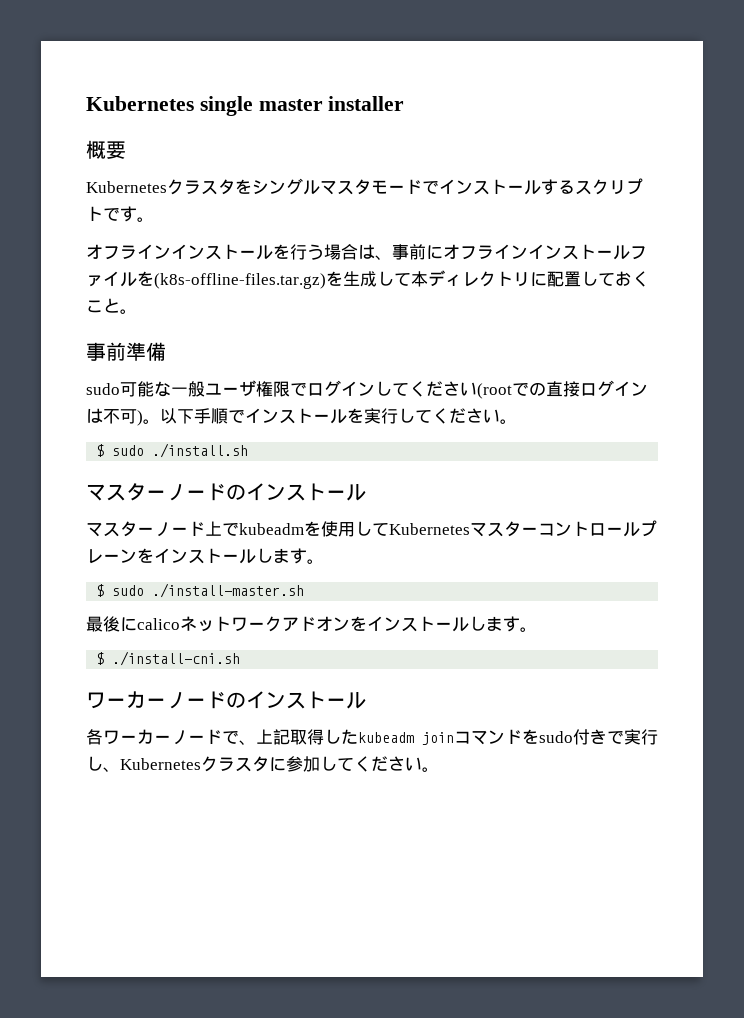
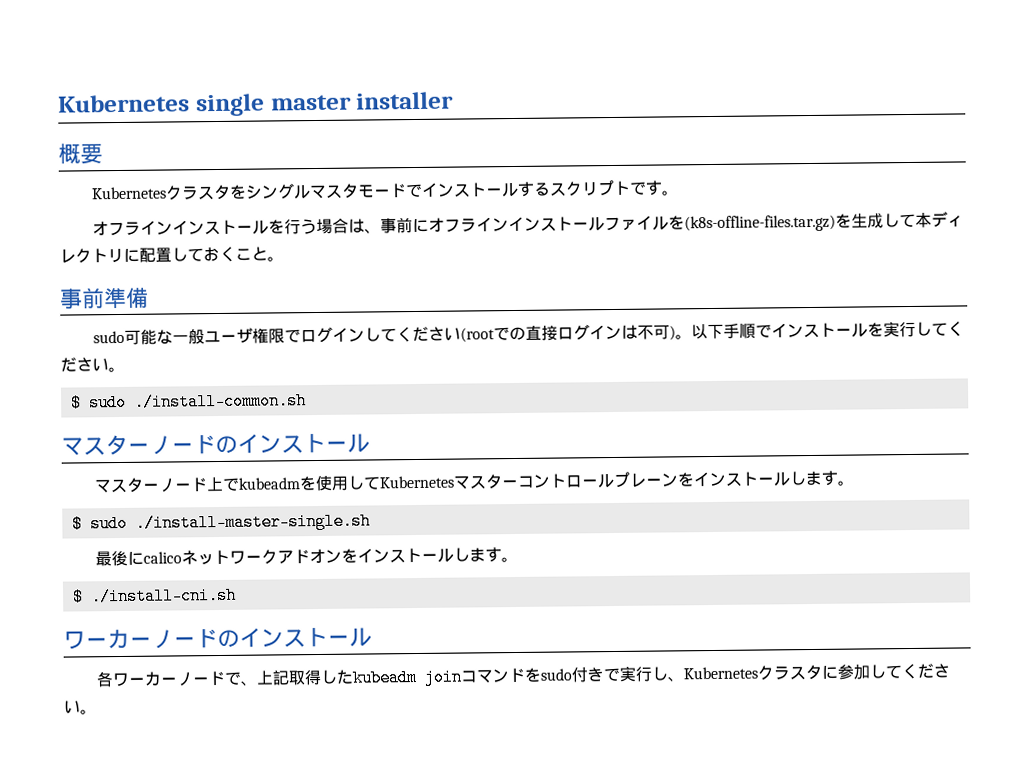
[152,443,249,458] ./install.sh -> [133,392,307,411] ./install-common.sh
[152,583,305,598] ./install-master.sh -> [134,512,371,532] ./install-master-single.sh

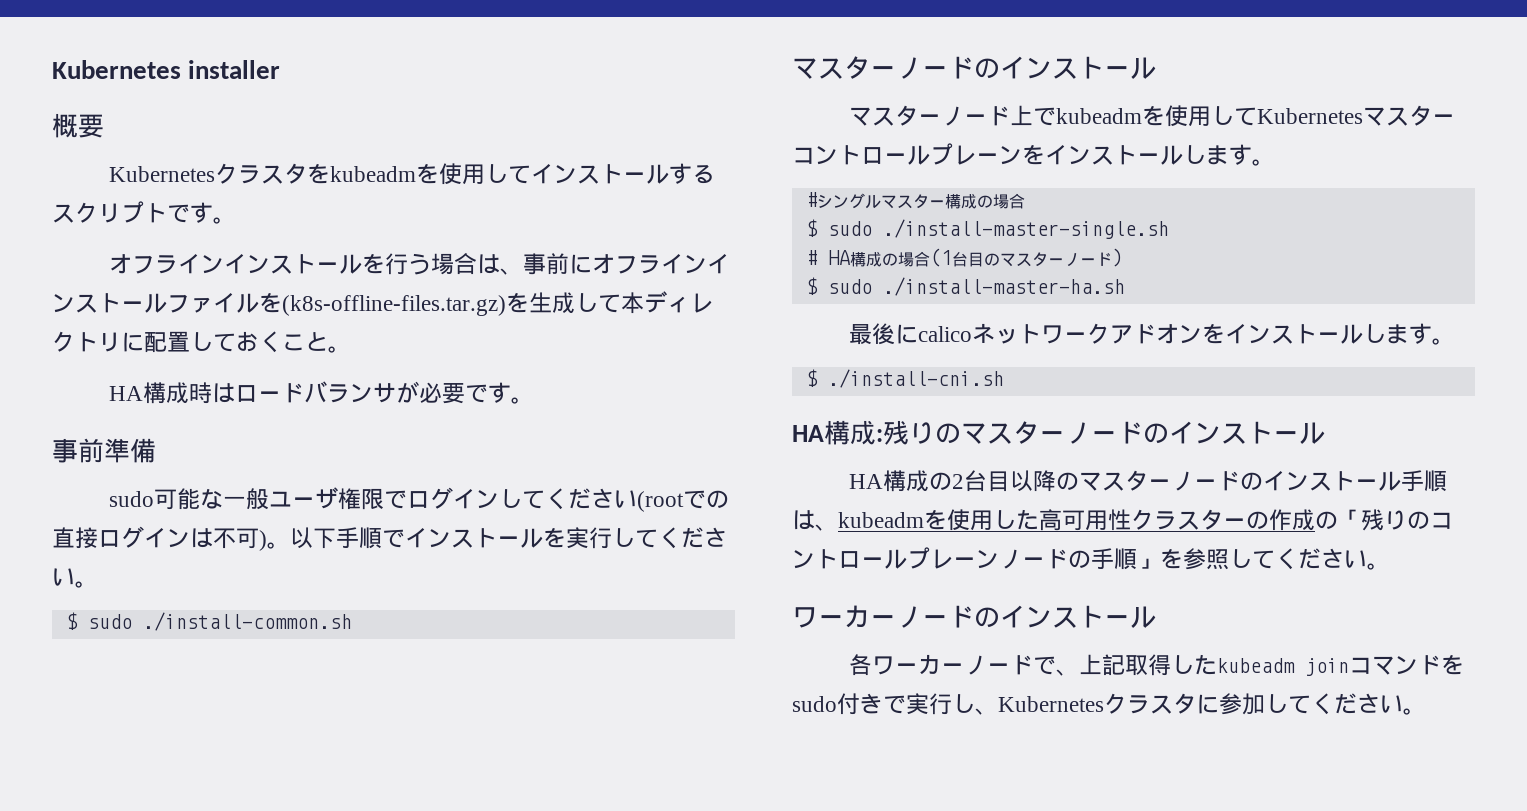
[58,93,352,117] Kubernetes single master -> [52,60,181,79] Kubernetes
[245,183,424,200] シングルマスタモードで -> [330,163,532,185] kubeadmを使用して
(284, 259) none -> [109,381,535,404] // HA構成時はロードバランサが必要です。
[71,512,371,533] $ sudo ./install-master-single.sh -> [805,192,1025,209] [805,219,1169,239] [805,248,1123,267] [805,277,1125,296] #シングルマスター構成の場合 // $ sudo ./install-master-single.sh // # HA構成の場合(1台目のマスターノード) // $ sudo ./install-master-ha.sh
(237, 596) none -> [792,420,1325,445] [849,470,1448,492] [792,509,1453,531] [792,547,1390,570] // HA構成:残りのマスターノードのインストール // HA構成の2台目以降のマスターノードのインストール手順は、kubeadmを使用した高可用性クラスターの作成の「残りのコントロールプレーンノードの手順」を参照してください。

